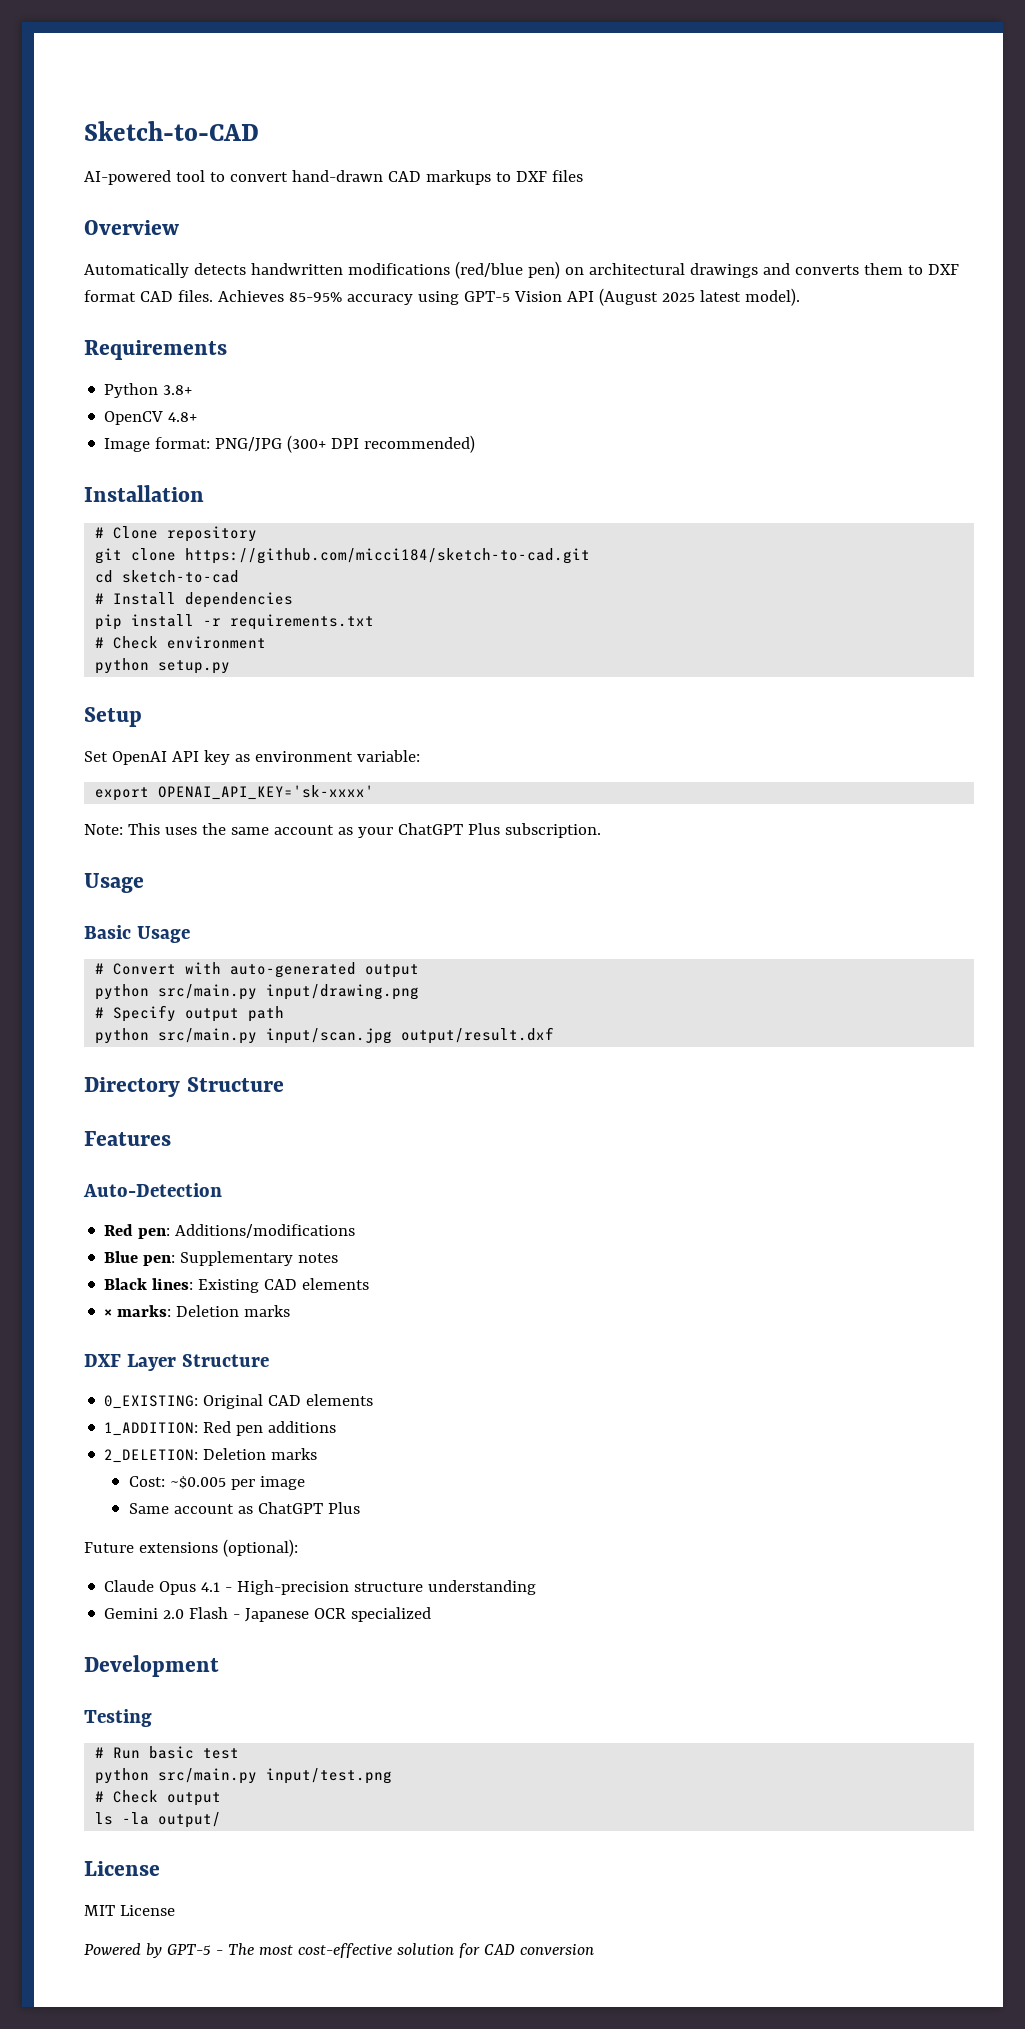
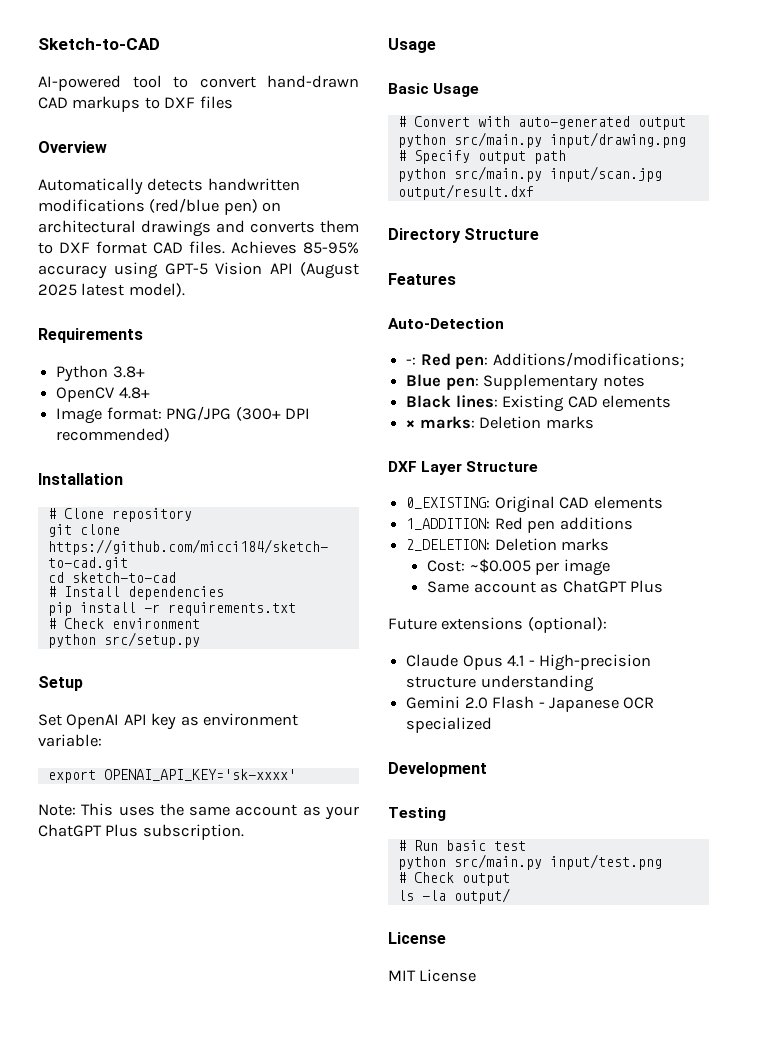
[158,660,231,674] setup.py -> [103,632,200,648] src/setup.py
(222, 1190) none -> [406,357,417,365] -:
[175,1224,356,1238] Additions/modifications -> [492,352,684,367] Additions/modifications;
[84,1943,594,1958] // Powered by GPT-5 - The most cost-effective solution for CAD conversion -> (477, 975) none

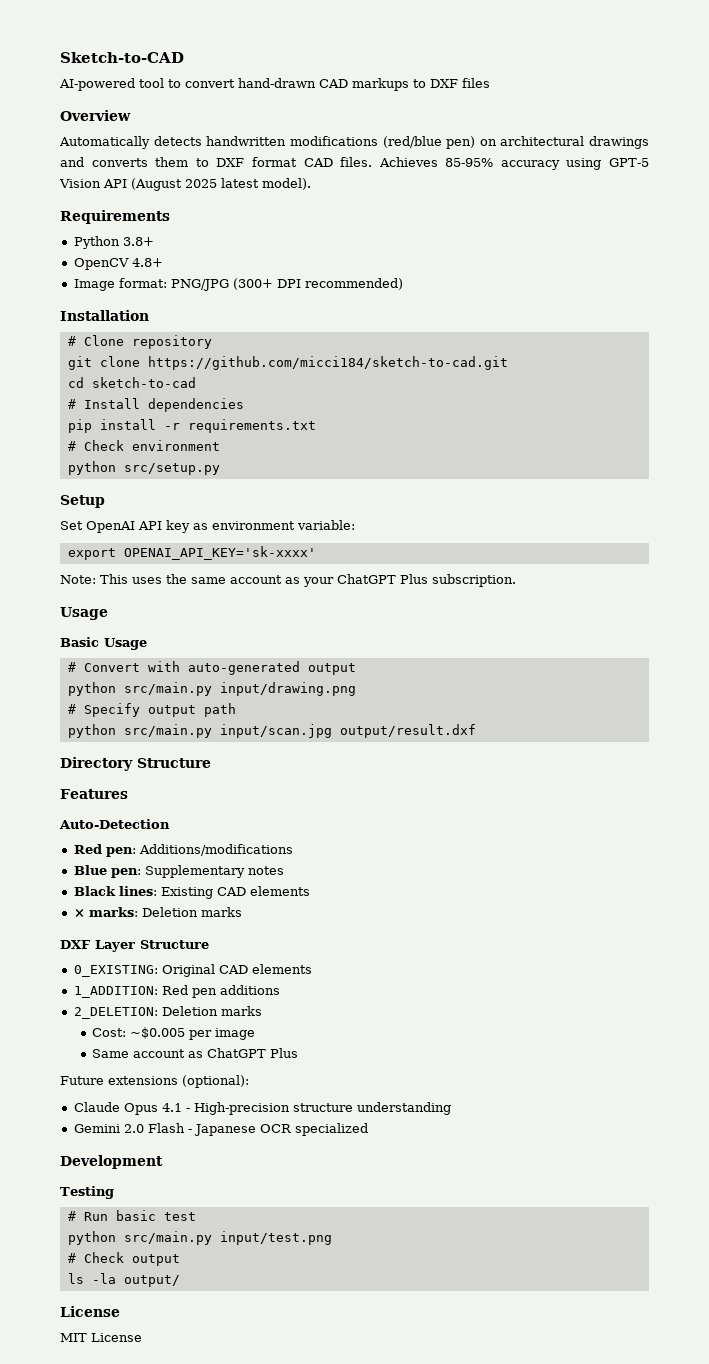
[406,357,417,365] -: -> (170, 824) none
[492,352,684,367] Additions/modifications; -> [138,844,293,856] Additions/modifications

